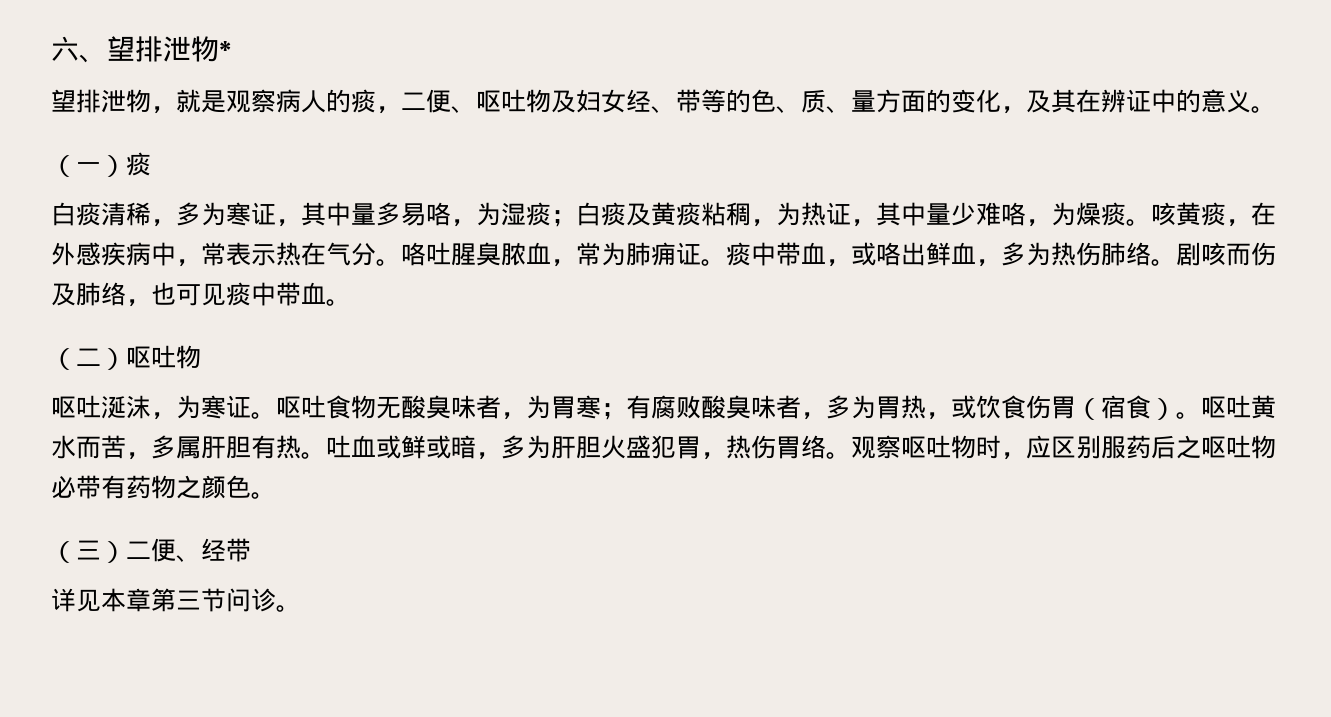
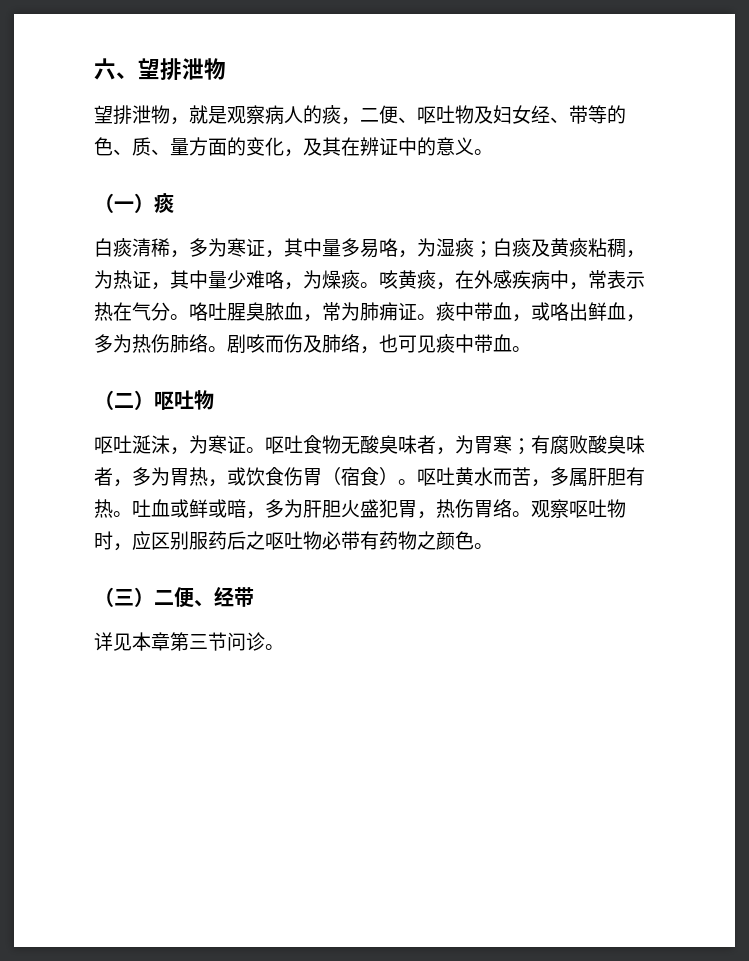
[219,41,231,59] * -> (226, 69) none

